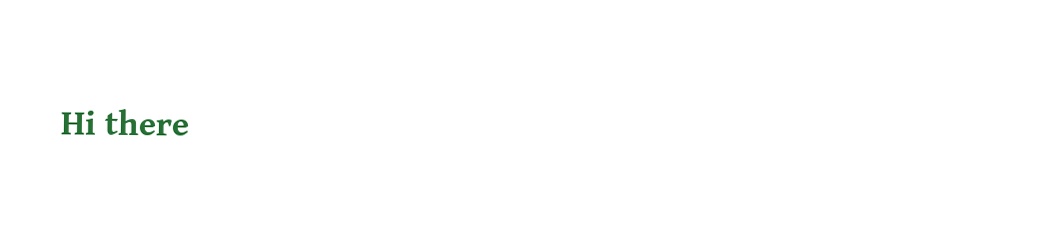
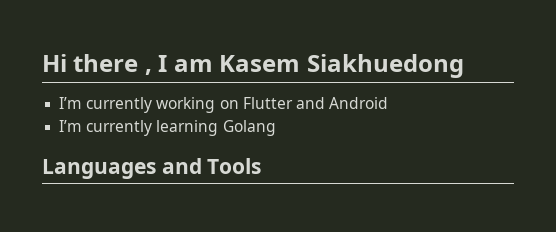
(191, 122) none -> [144,54,464,78] [59,97,389,113] [59,120,276,136] [42,158,262,179] , I am Kasem Siakhuedong // I’m currently working on Flutter and Android // I’m currently learning Golang // Languages and Tools

